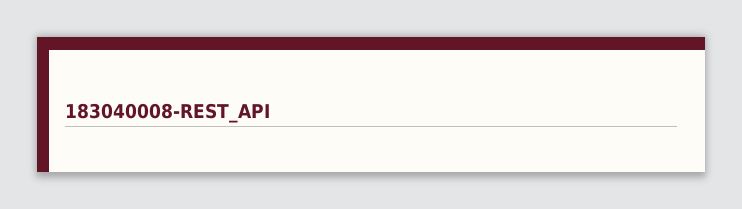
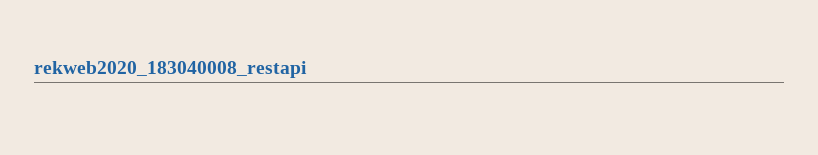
[65,103,270,123] 183040008-REST_API -> [34,61,307,78] rekweb2020_183040008_restapi

